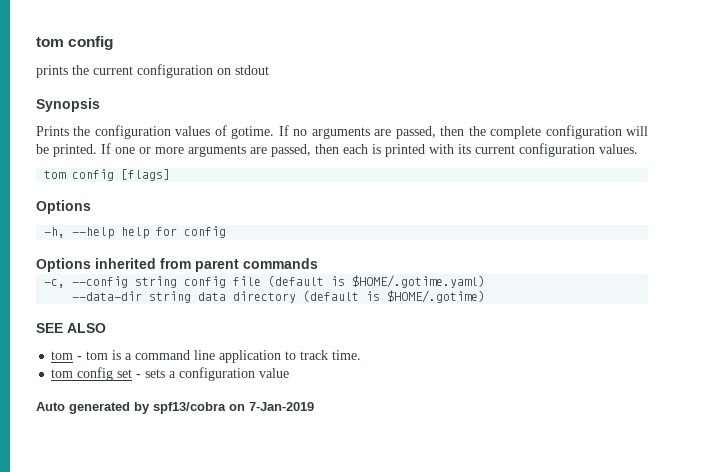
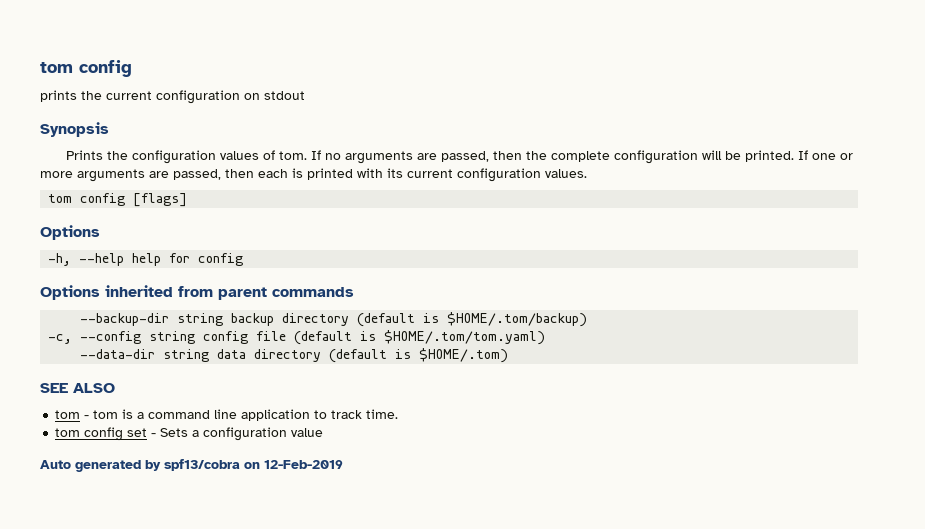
[231,126,275,139] gotime. -> [278,151,307,160] tom.
(318, 263) none -> [80,312,588,327] // --backup-dir string backup directory (default is $HOME/.tom/backup)
[352,275,486,288] $HOME/.gotime.yaml) -> [384,330,546,345] $HOME/.tom/tom.yaml)
[387,290,486,303] $HOME/.gotime) -> [419,348,509,363] $HOME/.tom)
[145,369,166,378] sets -> [160,428,189,437] Sets
[249,402,314,411] 7-Jan-2019 -> [264,460,343,469] 12-Feb-2019

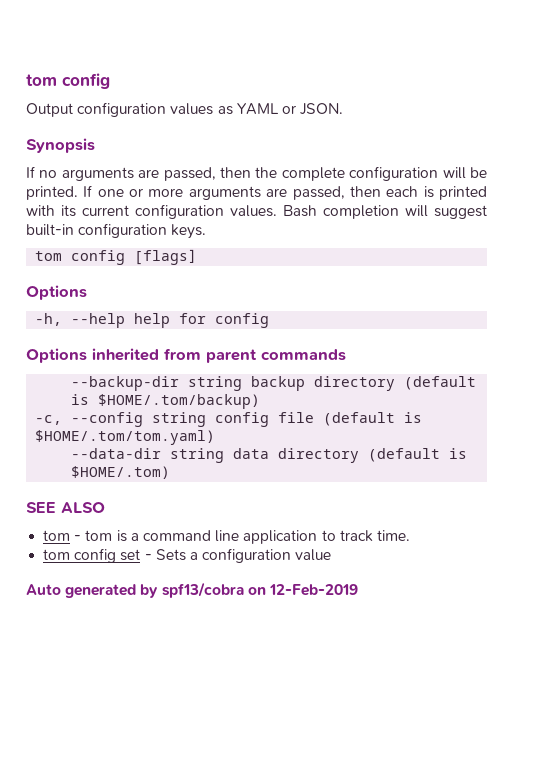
[40,90,305,104] [40,122,109,137] [65,150,307,164] prints the current configuration on stdout // Synopsis // Prints the configuration values of tom. -> [26,102,344,117] [26,138,95,153] Output configuration values as YAML or JSON. // Synopsis //
(587, 173) none -> [283,205,487,219] [26,223,207,239] Bash completion will suggest built-in configuration keys.

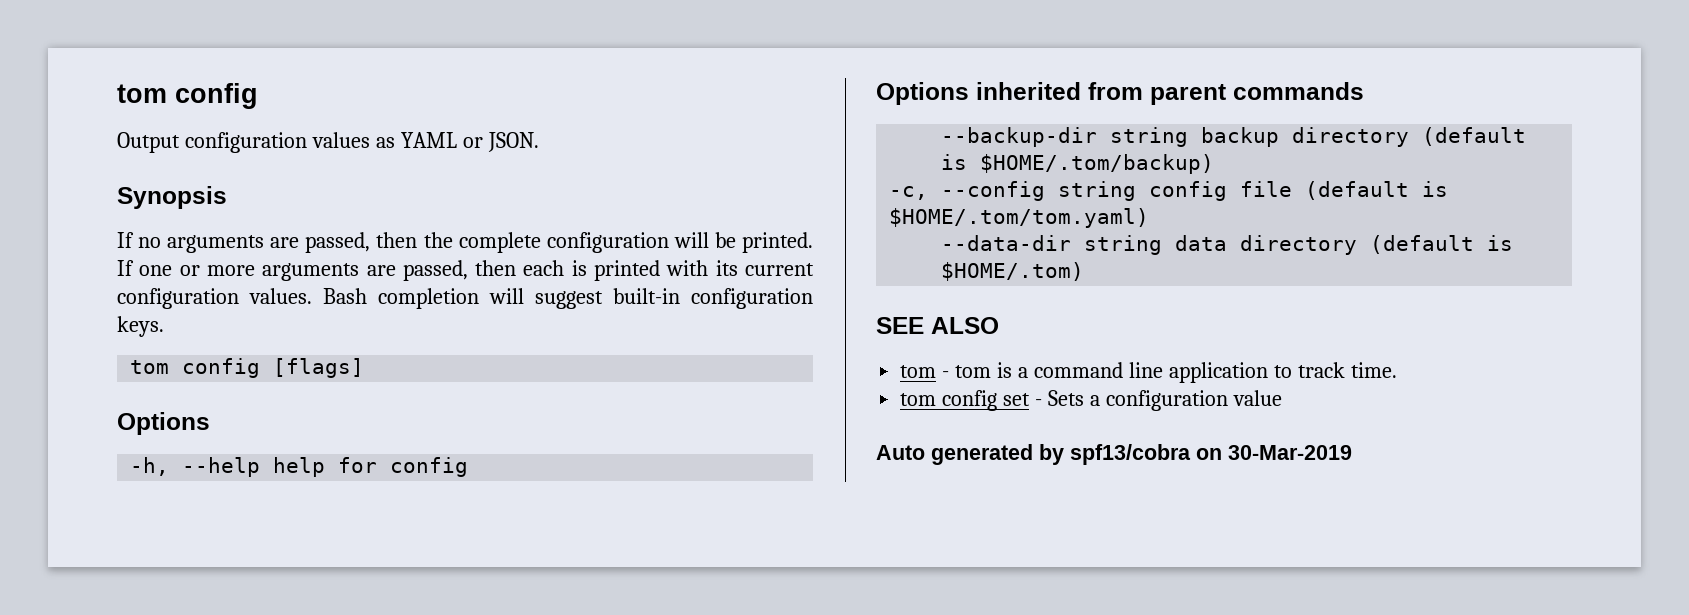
[268,584,358,596] 12-Feb-2019 -> [1228,445,1352,460] 30-Mar-2019

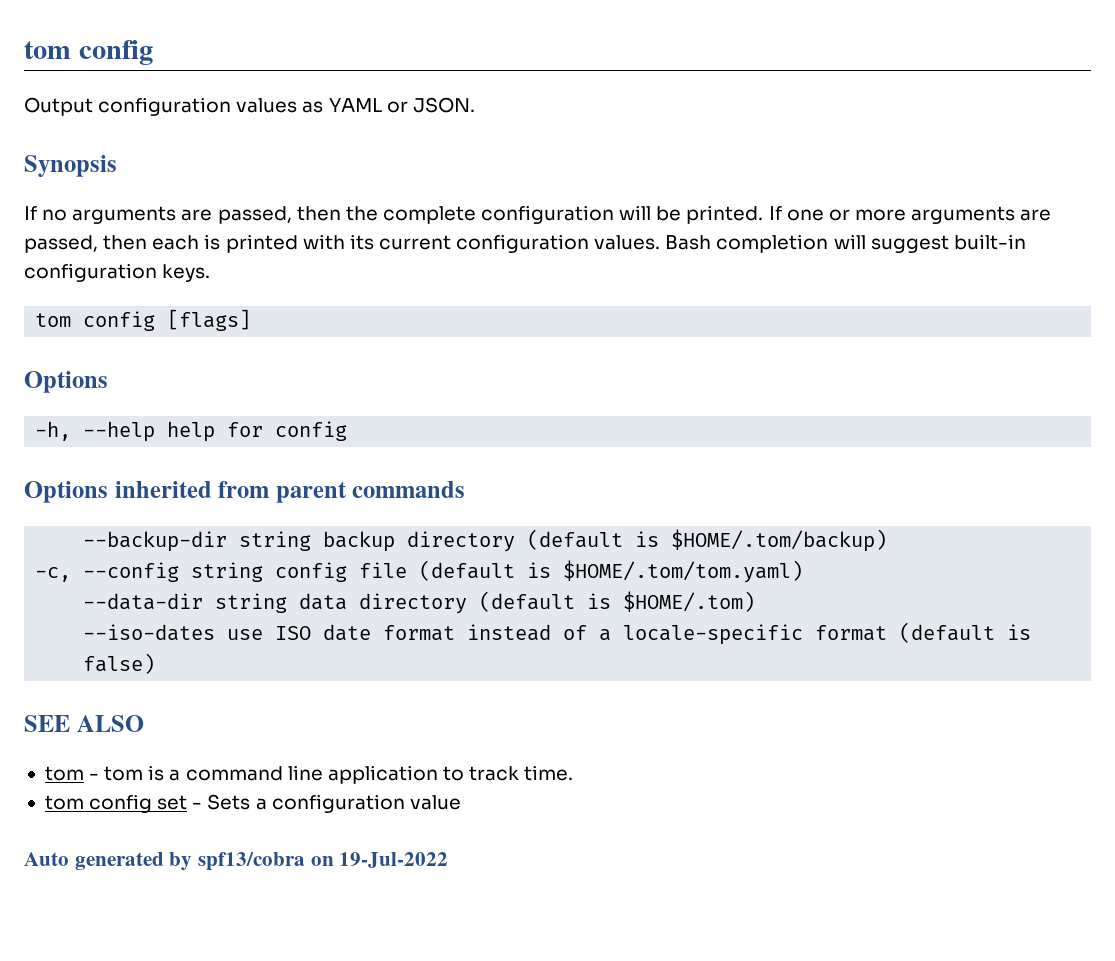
(1085, 271) none -> [83,622,1032,645] [83,653,156,674] // --iso-dates use ISO date format instead of a locale-specific format (default is false)
[1228,445,1352,460] 30-Mar-2019 -> [339,852,449,868] 19-Jul-2022

